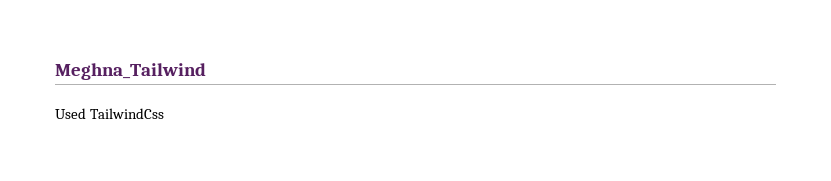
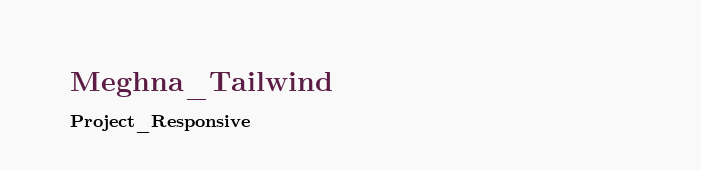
[55,108,164,119] Used TailwindCss -> [70,115,250,133] Project_Responsive

